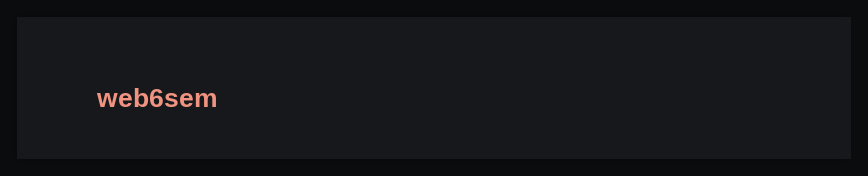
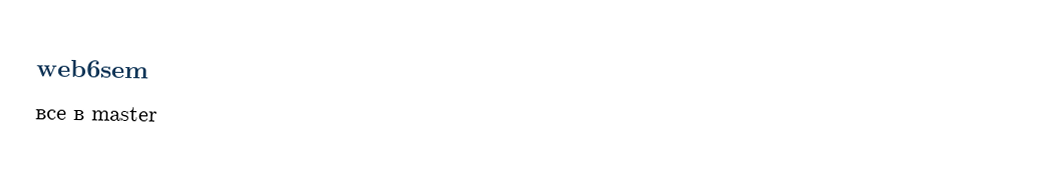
(218, 97) none -> [35,106,158,122] // все в master

